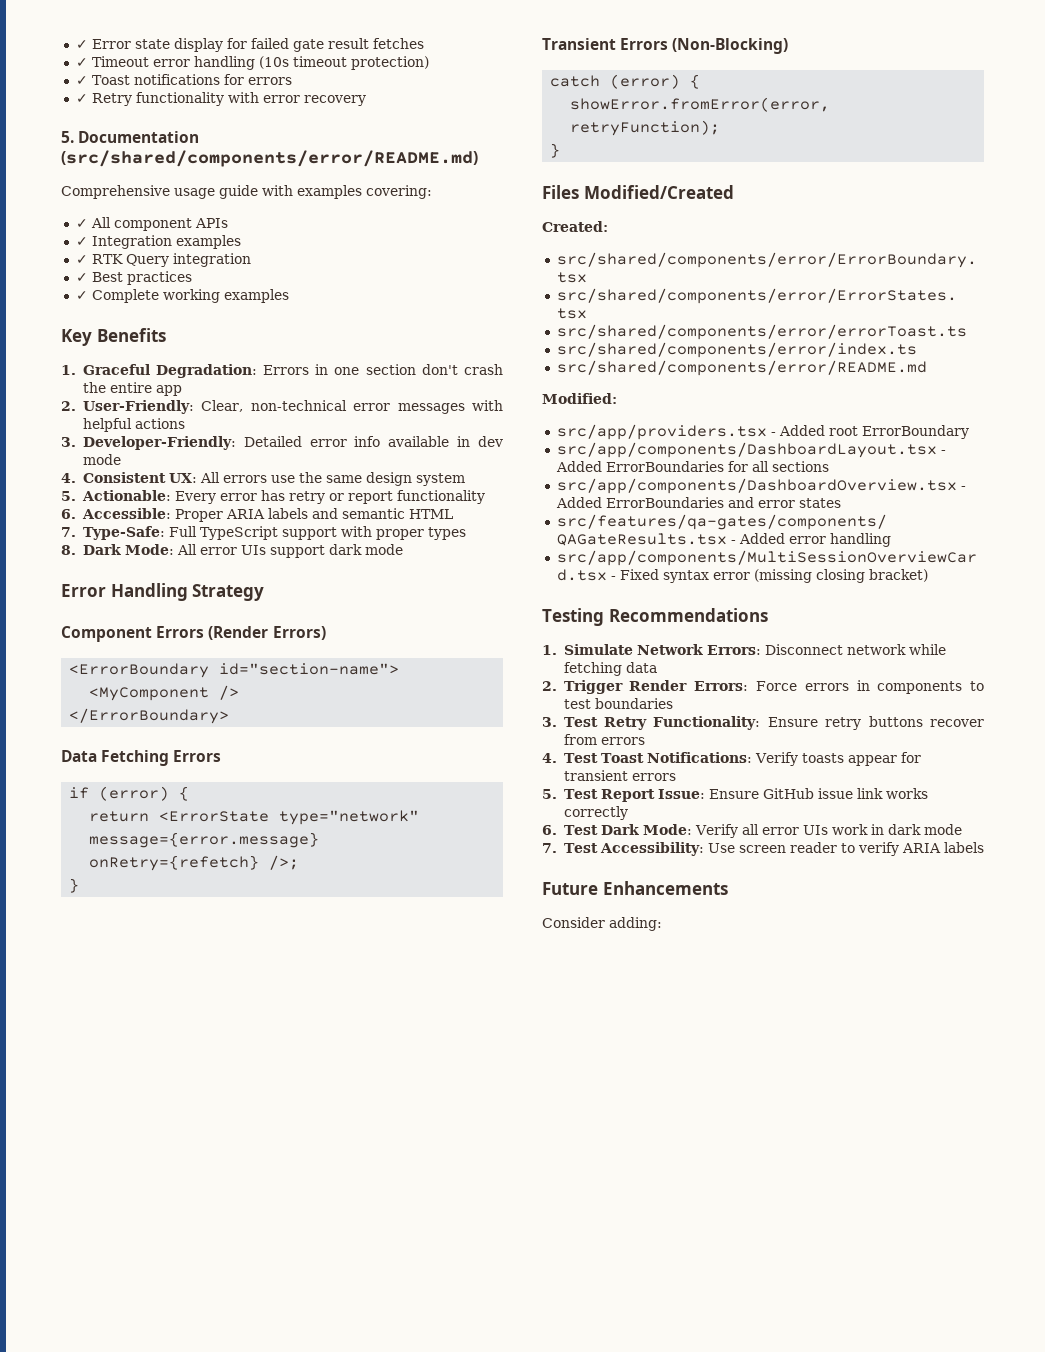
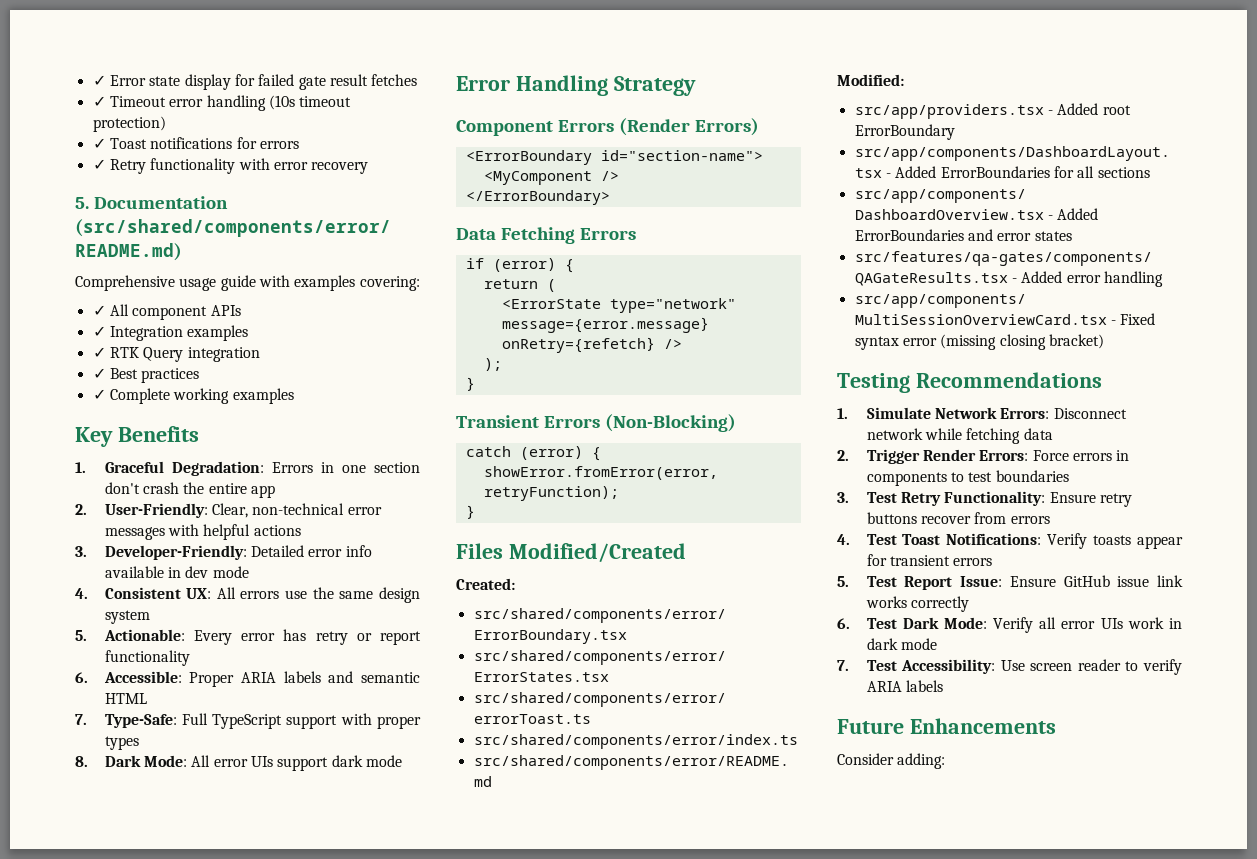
(150, 816) none -> [546,279,556,292] ( //
[269,855,300,870] />; -> [663,339,682,349] [483,358,502,371] /> // );

